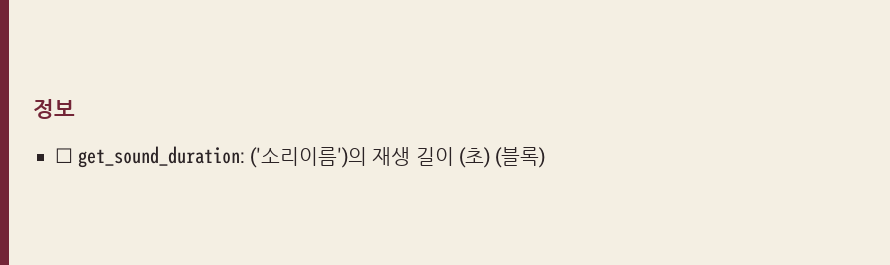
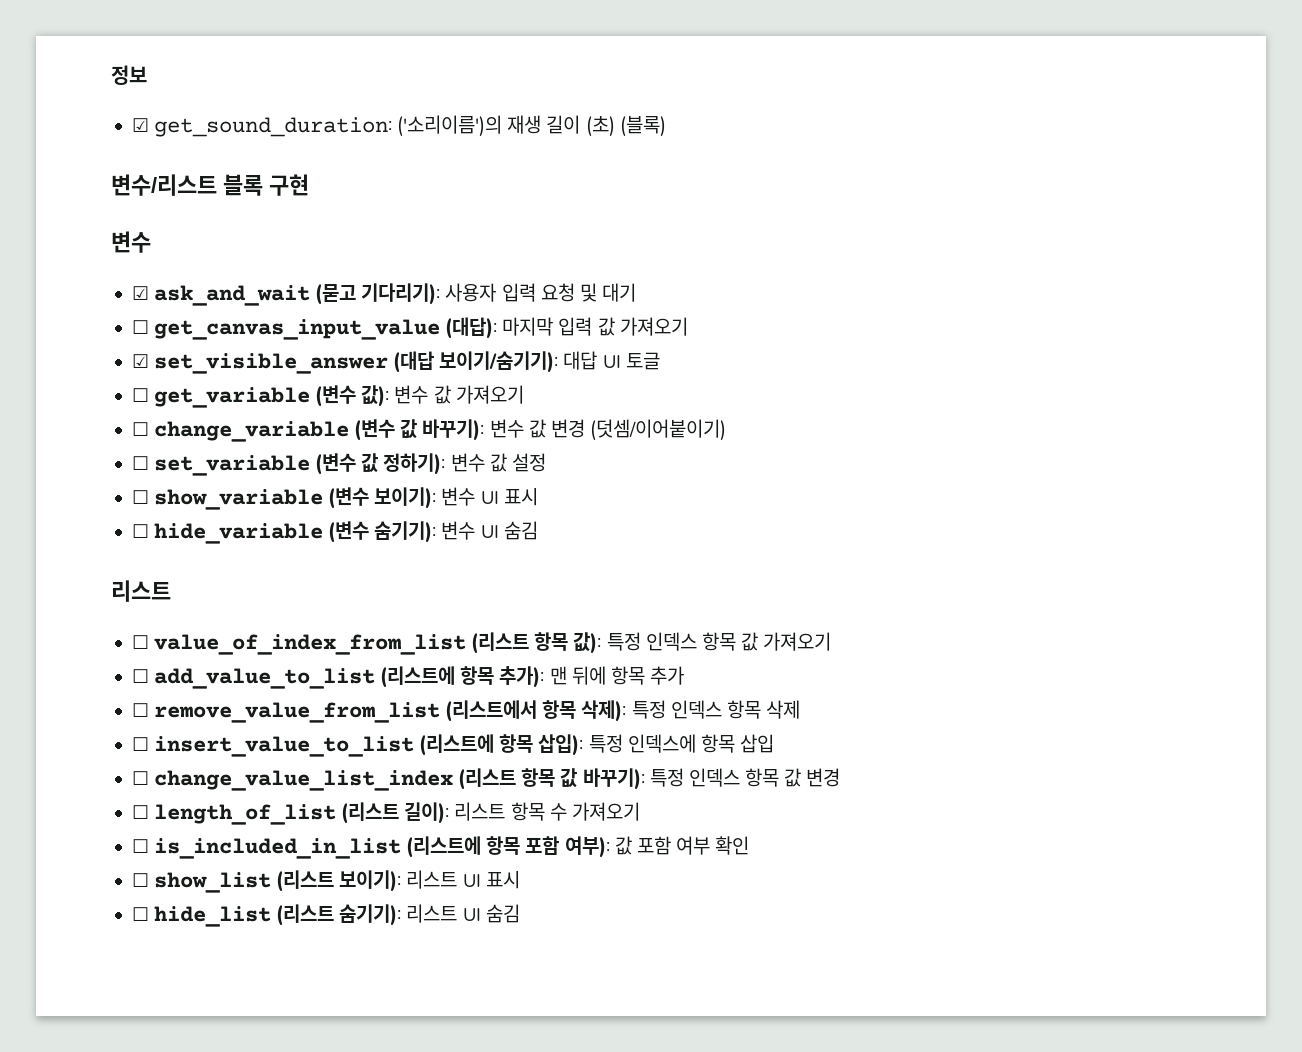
[55,148,73,163] ☐ -> [131,118,149,132] ☑
(546, 157) none -> [111,174,309,196] [111,231,151,253] [131,283,636,306] [131,317,688,340] [131,351,660,374] [131,385,524,408] [131,419,726,442] [131,453,546,476] [131,487,538,510] [131,521,538,544] [111,580,171,602] [131,632,832,655] [131,666,684,689] [131,700,800,723] [131,734,774,757] [131,768,841,791] [131,802,640,825] [131,836,750,859] [131,870,520,893] [131,904,520,927] // 변수/리스트 블록 구현 // 변수 // ☑ ask_and_wait (묻고 기다리기): 사용자 입력 요청 및 대기 // ☐ get_canvas_input_value (대답): 마지막 입력 값 가져오기 // ☑ set_visible_answer (대답 보이기/숨기기): 대답 UI 토글 // ☐ get_variable (변수 값): 변수 값 가져오기 // ☐ change_variable (변수 값 바꾸기): 변수 값 변경 (덧셈/이어붙이기) // ☐ set_variable (변수 값 정하기): 변수 값 설정 // ☐ show_variable (변수 보이기): 변수 UI 표시 // ☐ hide_variable (변수 숨기기): 변수 UI 숨김 // 리스트 // ☐ value_of_index_from_list (리스트 항목 값): 특정 인덱스 항목 값 가져오기 // ☐ add_value_to_list (리스트에 항목 추가): 맨 뒤에 항목 추가 // ☐ remove_value_from_list (리스트에서 항목 삭제): 특정 인덱스 항목 삭제 // ☐ insert_value_to_list (리스트에 항목 삽입): 특정 인덱스에 항목 삽입 // ☐ change_value_list_index (리스트 항목 값 바꾸기): 특정 인덱스 항목 값 변경 // ☐ length_of_list (리스트 길이): 리스트 항목 수 가져오기 // ☐ is_included_in_list (리스트에 항목 포함 여부): 값 포함 여부 확인 // ☐ show_list (리스트 보이기): 리스트 UI 표시 // ☐ hide_list (리스트 숨기기): 리스트 UI 숨김

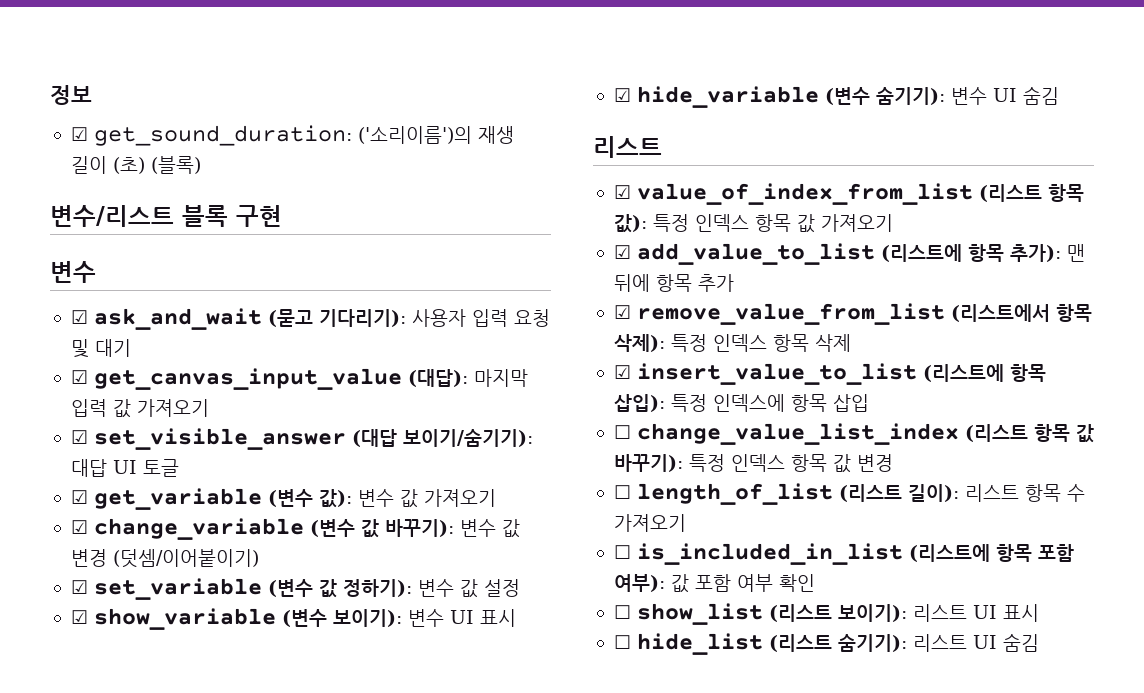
[131,320,149,334] ☐ -> [70,370,88,384] ☑
[131,388,149,402] ☐ -> [70,490,88,504] ☑
[131,422,149,436] ☐ -> [70,520,88,534] ☑
[131,456,149,470] ☐ -> [70,580,88,594] ☑
[131,490,149,504] ☐ -> [70,610,88,624] ☑
[131,524,149,538] ☐ -> [613,88,631,102] ☑
[131,635,149,649] ☐ -> [613,185,631,199] ☑
[131,669,149,683] ☐ -> [613,245,631,259] ☑
[131,703,149,717] ☐ -> [613,305,631,319] ☑
[131,737,149,751] ☐ -> [613,365,631,379] ☑

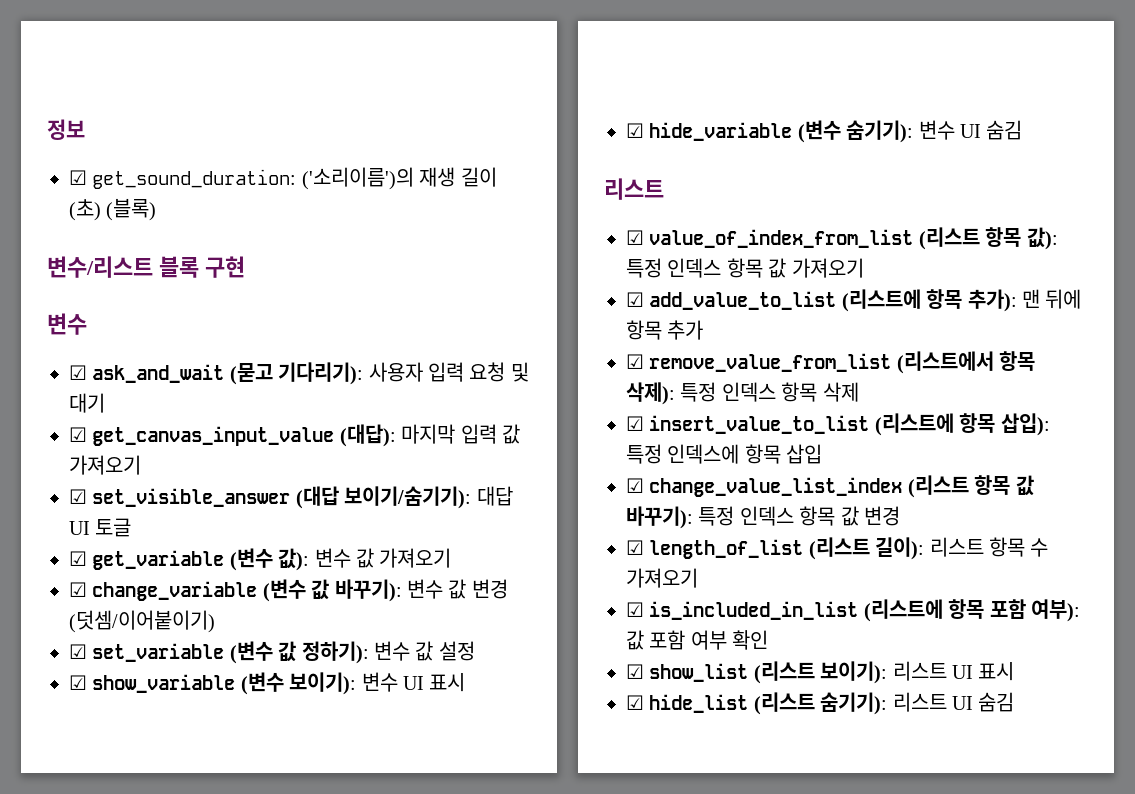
[613,425,631,439] ☐ -> [626,478,644,493] ☑
[613,485,631,499] ☐ -> [626,540,644,555] ☑
[613,545,631,559] ☐ -> [626,602,644,617] ☑
[613,605,631,619] ☐ -> [626,664,644,679] ☑
[613,635,631,649] ☐ -> [626,695,644,710] ☑

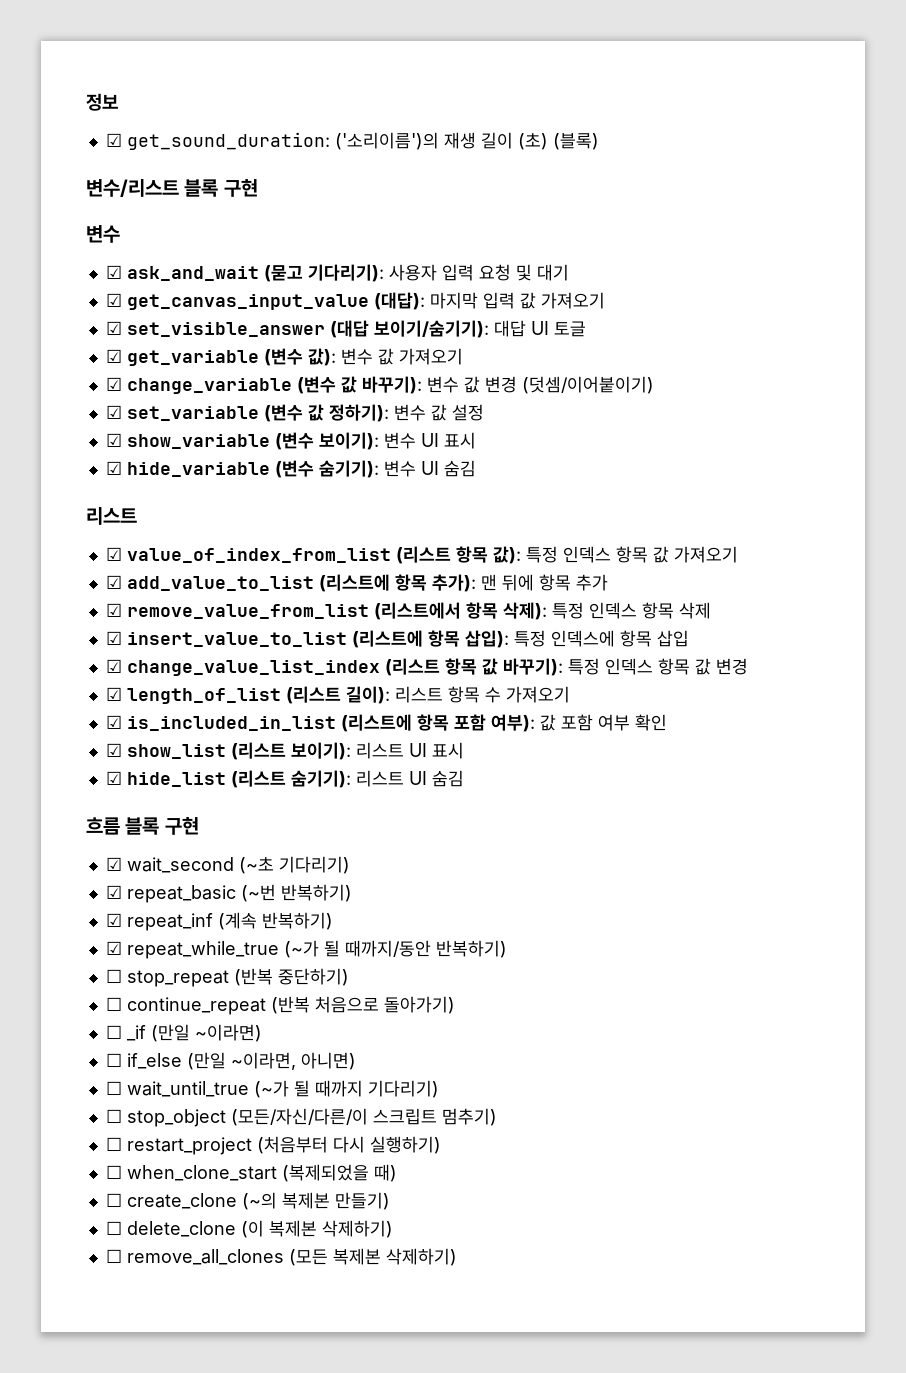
(1015, 702) none -> [86,817,199,835] [105,856,350,874] [105,884,352,903] [105,912,333,931] [105,940,507,959] [105,968,349,987] [105,996,455,1015] [105,1024,262,1042] [105,1052,356,1070] [105,1080,439,1098] [105,1108,497,1127] [105,1136,441,1155] [105,1164,397,1182] [105,1192,390,1210] [105,1220,393,1238] [105,1248,457,1266] // 흐름 블록 구현 // ☑ wait_second (~초 기다리기) // ☑ repeat_basic (~번 반복하기) // ☑ repeat_inf (계속 반복하기) // ☑ repeat_while_true (~가 될 때까지/동안 반복하기) // ☐ stop_repeat (반복 중단하기) // ☐ continue_repeat (반복 처음으로 돌아가기) // ☐ _if (만일 ~이라면) // ☐ if_else (만일 ~이라면, 아니면) // ☐ wait_until_true (~가 될 때까지 기다리기) // ☐ stop_object (모든/자신/다른/이 스크립트 멈추기) // ☐ restart_project (처음부터 다시 실행하기) // ☐ when_clone_start (복제되었을 때) // ☐ create_clone (~의 복제본 만들기) // ☐ delete_clone (이 복제본 삭제하기) // ☐ remove_all_clones (모든 복제본 삭제하기)

